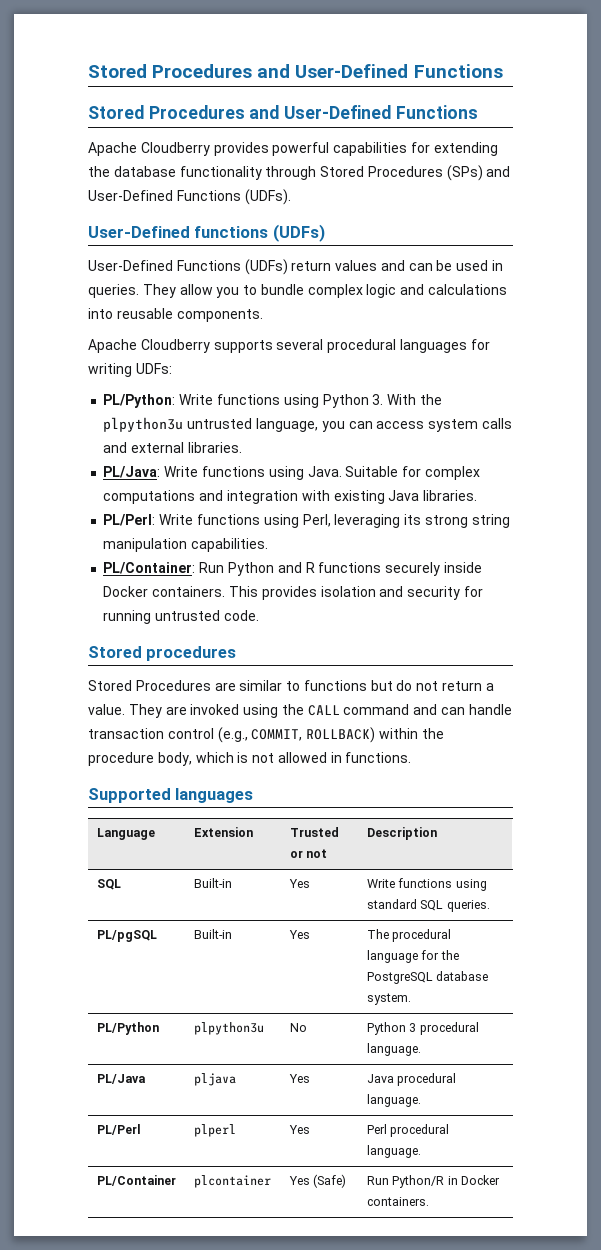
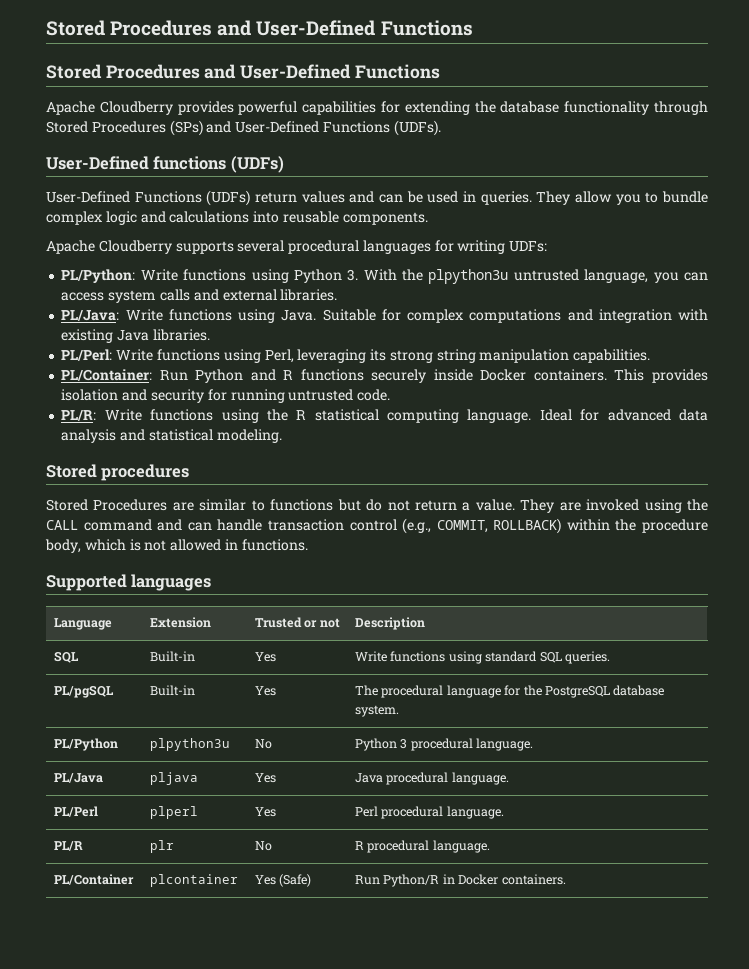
(259, 615) none -> [61,409,708,423] [61,429,282,443] // PL/R: Write functions using the R statistical computing language. Ideal for advanced data analysis and statistical modeling.
(421, 1151) none -> [54,841,84,851] [150,840,175,853] [255,841,273,851] [355,840,490,853] // PL/R | plr | No | R procedural language.

